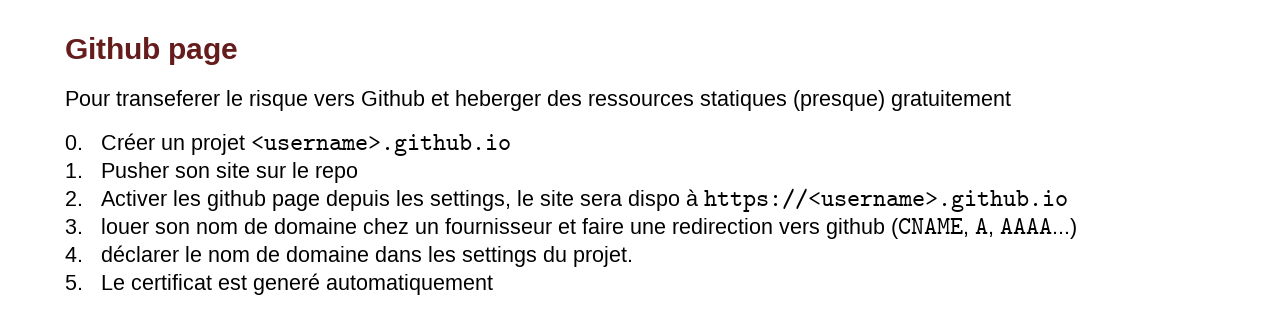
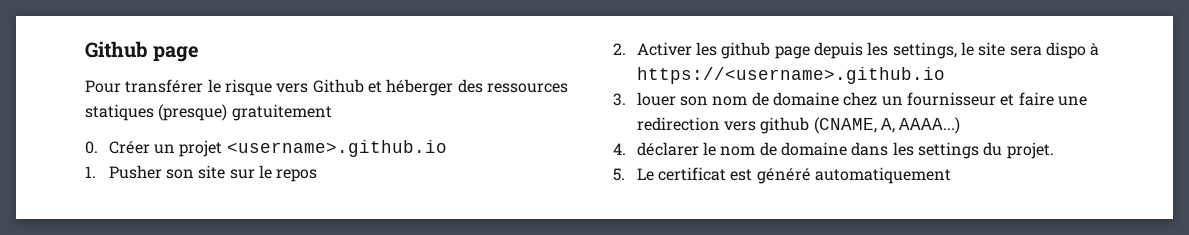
[116,90,220,106] transeferer -> [125,79,204,93] transférer
[455,90,541,111] heberger -> [386,79,454,96] héberger
[314,165,358,183] repo -> [276,169,318,182] repos
[252,273,320,295] generé -> [756,168,811,184] généré

